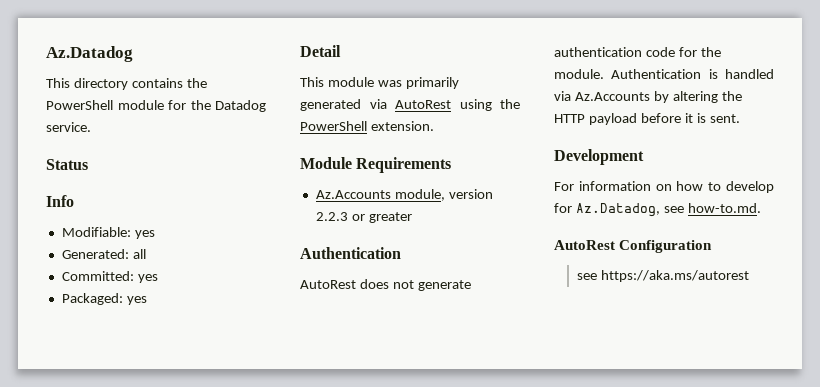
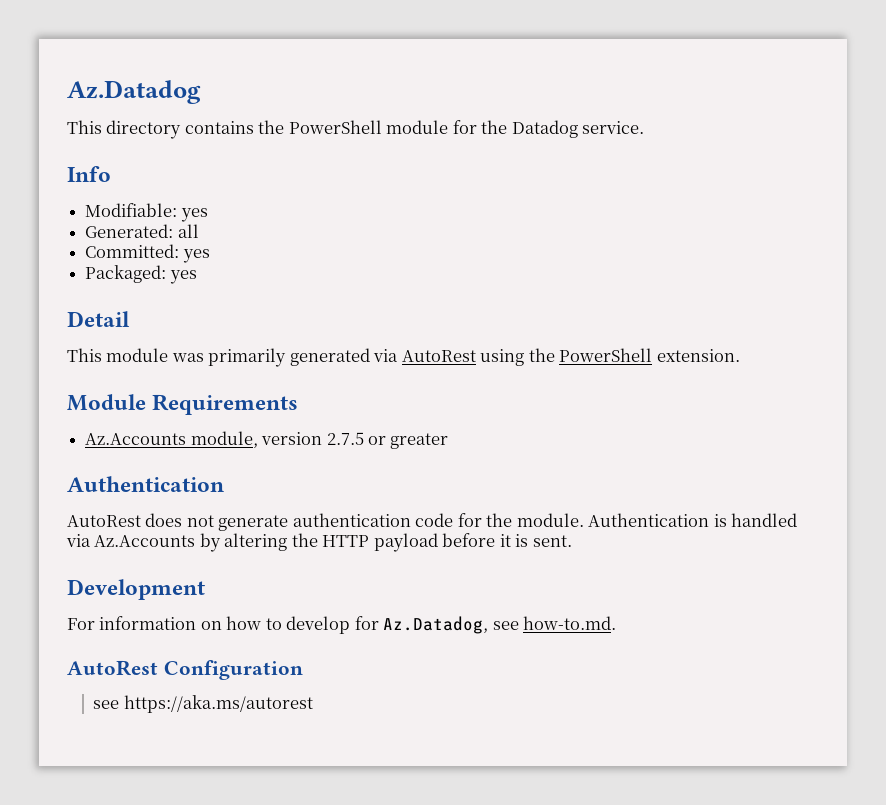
[46,159,88,170] // Status -> (645, 127) none
[315,212,348,221] 2.2.3 -> [326,432,364,445] 2.7.5

